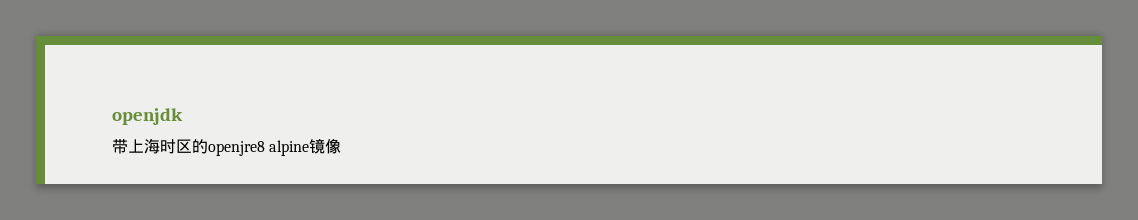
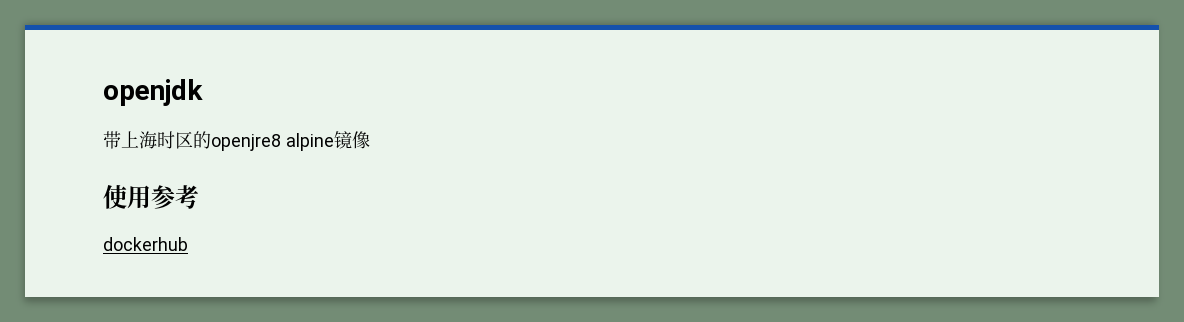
(342, 146) none -> [103,184,199,209] [103,237,188,251] // 使用参考 // dockerhub

